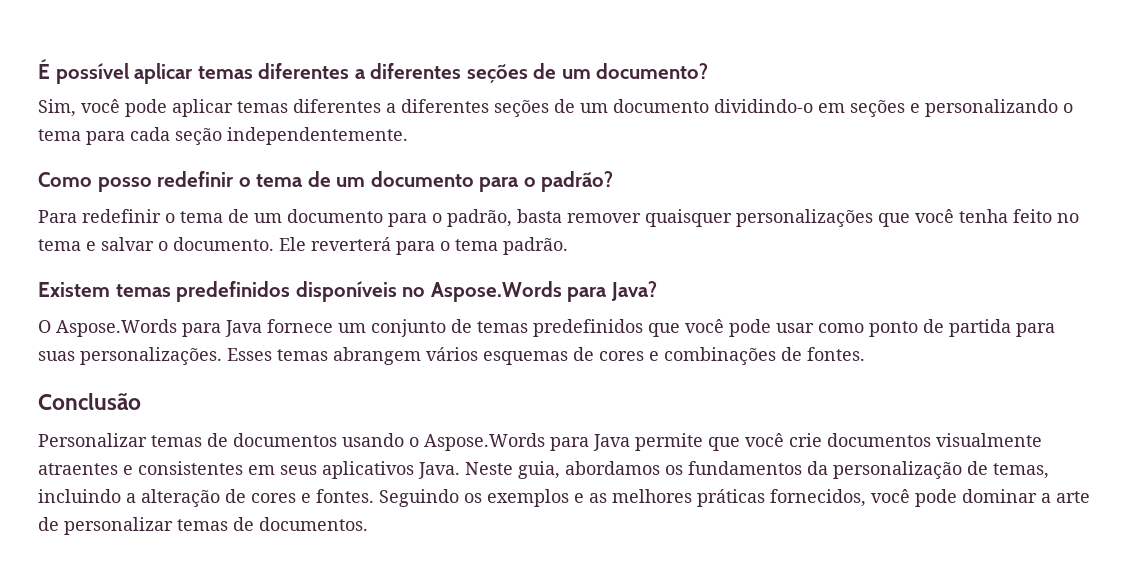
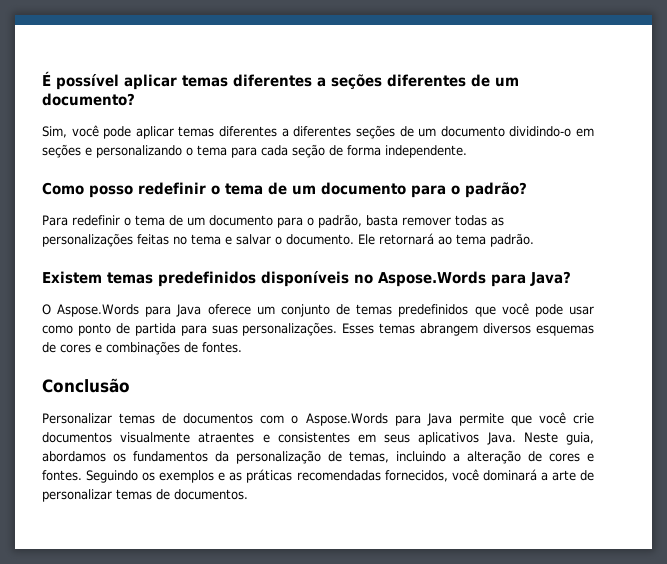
[370,63,528,83] diferentes seções -> [331,74,466,89] seções diferentes
[227,127,408,145] independentemente. -> [329,145,467,158] de forma independente.
[645,209,1052,227] quaisquer personalizações que você tenha feito -> [455,215,504,226] [42,233,169,247] todas as personalizações feitas
[311,237,450,255] reverterá para o -> [379,233,452,245] retornará ao
[267,319,333,333] fornece -> [207,304,251,315] oferece
[426,347,478,361] vários -> [483,323,532,334] diversos
[342,433,404,447] usando -> [260,415,285,424] com
[612,489,1037,507] melhores práticas fornecidos, você pode dominar -> [246,469,537,483] práticas recomendadas fornecidos, você dominará

